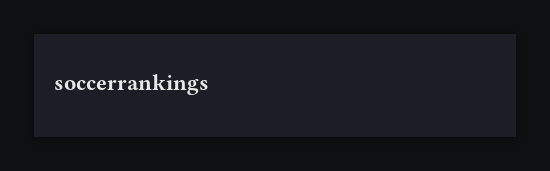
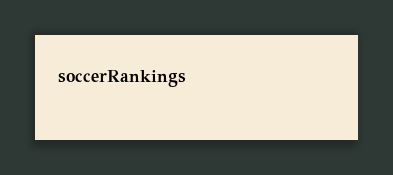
[54,74,209,95] soccerrankings -> [58,70,186,87] soccerRankings

